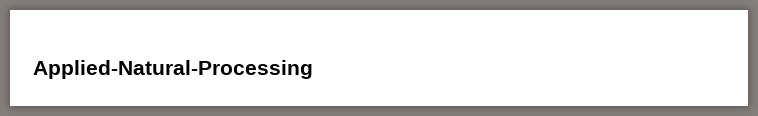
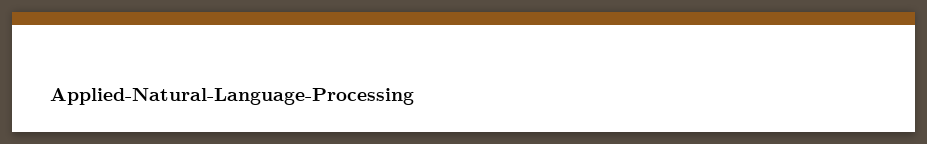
[33,60,313,79] Applied-Natural-Processing -> [50,88,414,105] Applied-Natural-Language-Processing

